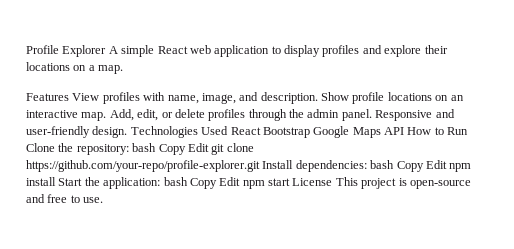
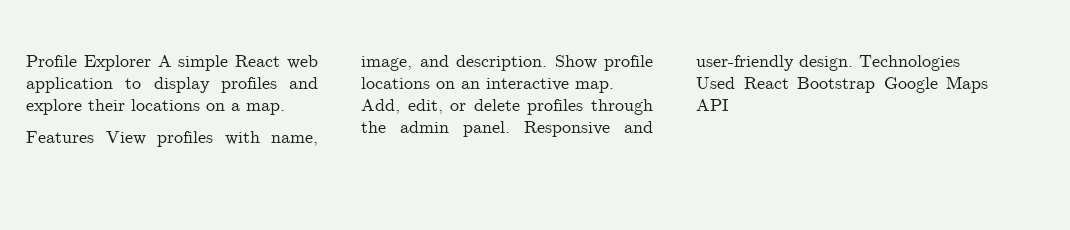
[407,127,469,135] [26,143,254,155] [26,160,472,172] [26,177,471,189] [26,194,104,203] How to Run Clone the repository: bash Copy Edit git clone https://github.com/your-repo/profile-explorer.git Install dependencies: bash Copy Edit npm install Start the application: bash Copy Edit npm start License This project is open-source and free to use. -> (729, 105) none

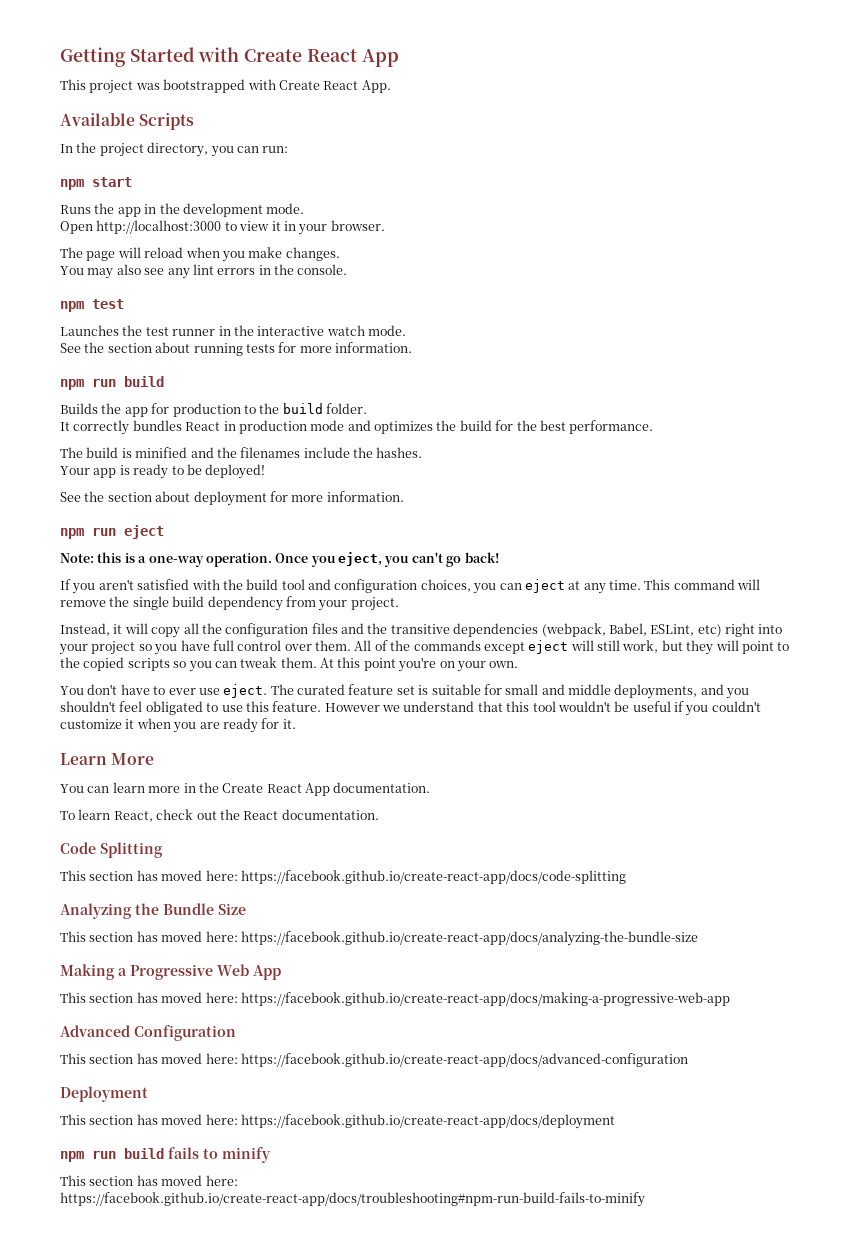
[26,55,318,71] [26,77,318,93] [26,99,285,115] [26,131,318,147] [361,55,653,71] [361,77,614,93] [361,99,653,115] [361,121,653,137] [696,55,960,71] [696,76,988,93] [696,99,729,111] Profile Explorer A simple React web application to display profiles and explore their locations on a map. // Features View profiles with name, image, and description. Show profile locations on an interactive map. Add, edit, or delete profiles through the admin panel. Responsive and user-friendly design. Technologies Used React Bootstrap Google Maps API -> [60,47,399,67] [60,79,391,94] [60,112,195,130] [60,142,289,157] [60,177,132,190] [60,203,305,217] [60,220,385,235] [60,247,340,262] [60,264,348,279] [60,299,124,312] [60,325,406,336] [60,342,412,356] [60,376,164,390] [60,403,367,417] [60,420,654,435] [60,447,423,458] [60,464,266,479] [60,491,404,506] [60,525,164,539] [60,552,499,567] [60,579,761,594] [60,596,399,611] [60,623,783,638] [59,640,790,655] [60,657,519,672] [60,684,750,699] [60,701,761,716] [60,718,296,733] [60,753,155,765] [60,782,431,796] [60,809,379,822] [60,842,163,858] [60,870,626,884] [60,903,246,919] [60,931,698,946] [60,964,281,980] [60,992,730,1006] [60,1025,236,1041] [60,1053,688,1067] [60,1086,148,1102] [60,1114,615,1129] [60,1147,271,1163] [60,1175,238,1186] [60,1192,645,1207] Getting Started with Create React App // This project was bootstrapped with Create React App. // Available Scripts // In the project directory, you can run: // npm start // Runs the app in the development mode. // Open http://localhost:3000 to view it in your browser. // The page will reload when you make changes. // You may also see any lint errors in the console. // npm test // Launches the test runner in the interactive watch mode. // See the section about running tests for more information. // npm run build // Builds the app for production to the build folder. // It correctly bundles React in production mode and optimizes the build for the best performance. // The build is minified and the filenames include the hashes. // Your app is ready to be deployed! // See the section about deployment for more information. // npm run eject // Note: this is a one-way operation. Once you eject, you can't go back! // If you aren't satisfied with the build tool and configuration choices, you can eject at any time. This command will remove the single build dependency from your project. // Instead, it will copy all the configuration files and the transitive dependencies (webpack, Babel, ESLint, etc) right into your project so you have full control over them. All of the commands except eject will still work, but they will point to the copied scripts so you can tweak them. At this point you're on your own. // You don't have to ever use eject. The curated feature set is suitable for small and middle deployments, and you shouldn't feel obligated to use this feature. However we understand that this tool wouldn't be useful if you couldn't customize it when you are ready for it. // Learn More // You can learn more in the Create React App documentation. // To learn React, check out the React documentation. // Code Splitting // This section has moved here: https://facebook.github.io/create-react-app/docs/code-splitting // Analyzing the Bundle Size // This section has moved here: https://facebook.github.io/create-react-app/docs/analyzing-the-bundle-size // Making a Progressive Web App // This section has moved here: https://facebook.github.io/create-react-app/docs/making-a-progressive-web-app // Advanced Configuration // This section has moved here: https://facebook.github.io/create-react-app/docs/advanced-configuration // Deployment // This section has moved here: https://facebook.github.io/create-react-app/docs/deployment // npm run build fails to minify // This section has moved here: https://facebook.github.io/create-react-app/docs/troubleshooting#npm-run-build-fails-to-minify

